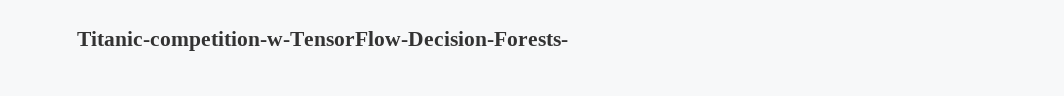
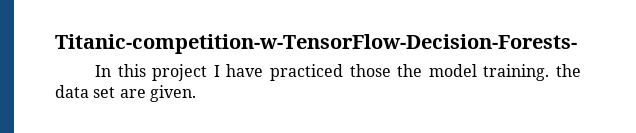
(568, 41) none -> [95,64,581,81] [55,85,196,102] // In this project I have practiced those the model training. the data set are given.

